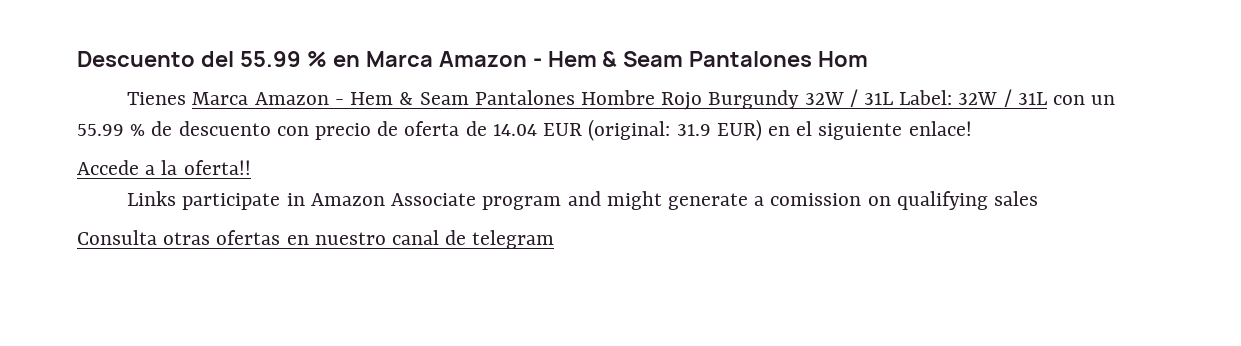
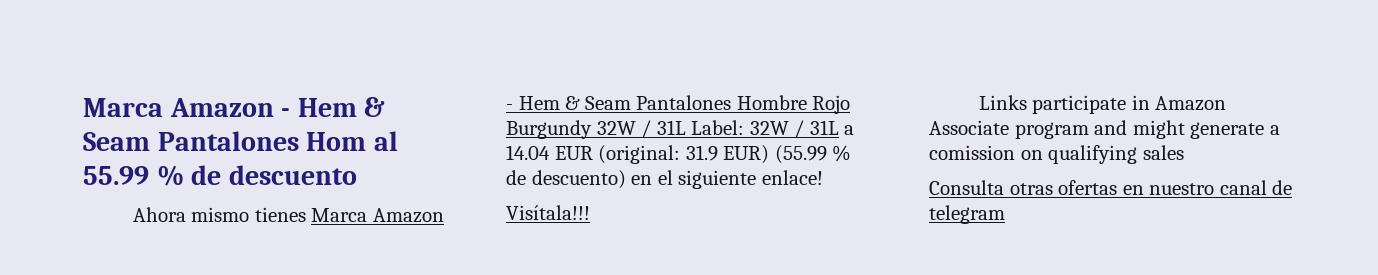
[77,51,360,67] Descuento del 55.99 % en -> (83, 107) none
[127,92,187,105] // Tienes -> [373,131,398,151] [83,165,357,186] [132,207,306,222] al 55.99 % de descuento // Ahora mismo tienes
[1053,95,1116,105] [77,121,487,140] con un 55.99 % de descuento con precio de oferta de -> [844,125,855,135] a
(762, 130) none -> [774,145,852,164] [506,170,626,189] (55.99 % de descuento)
[77,160,251,175] Accede a la oferta!! -> [506,205,590,220] Visítala!!!

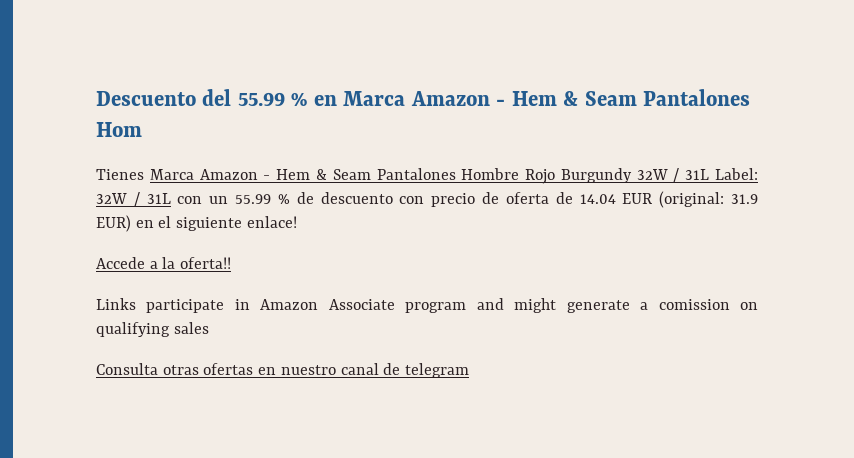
(83, 107) none -> [96,89,337,106] Descuento del 55.99 % en
[373,131,398,151] [83,165,357,186] [132,207,306,222] al 55.99 % de descuento // Ahora mismo tienes -> [96,169,144,180] // Tienes
[844,125,855,135] a -> [177,192,573,207] con un 55.99 % de descuento con precio de oferta de
[774,145,852,164] [506,170,626,189] (55.99 % de descuento) -> (131, 223) none
[506,205,590,220] Visítala!!! -> [96,257,232,269] Accede a la oferta!!

